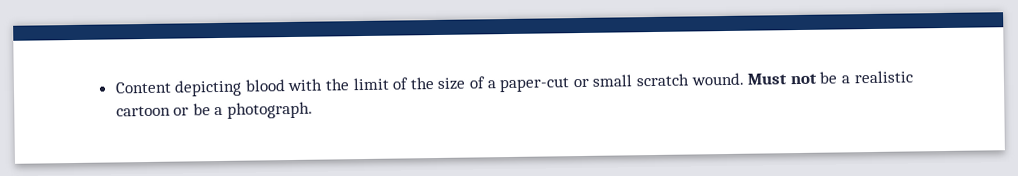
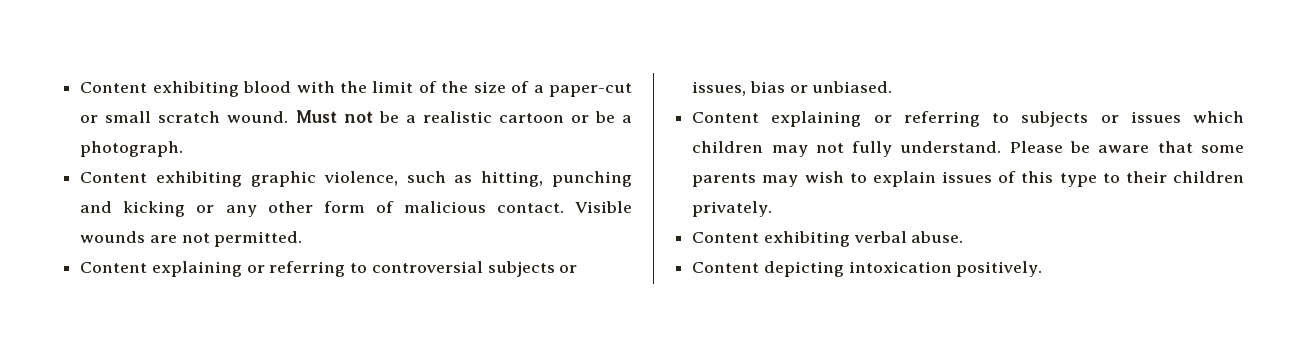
[114,79,243,97] Content depicting -> [80,81,239,97] Content exhibiting
(314, 110) none -> [80,171,632,187] [80,201,632,217] [80,231,303,247] [80,261,578,277] [692,81,893,96] [692,111,1244,127] [692,141,1244,157] [692,171,1245,187] [692,201,773,217] [692,231,964,247] [692,261,1043,277] // Content exhibiting graphic violence, such as hitting, punching and kicking or any other form of malicious contact. Visible wounds are not permitted. // Content explaining or referring to controversial subjects or issues, bias or unbiased. // Content explaining or referring to subjects or issues which children may not fully understand. Please be aware that some parents may wish to explain issues of this type to their children privately. // Content exhibiting verbal abuse. // Content depicting intoxication positively.

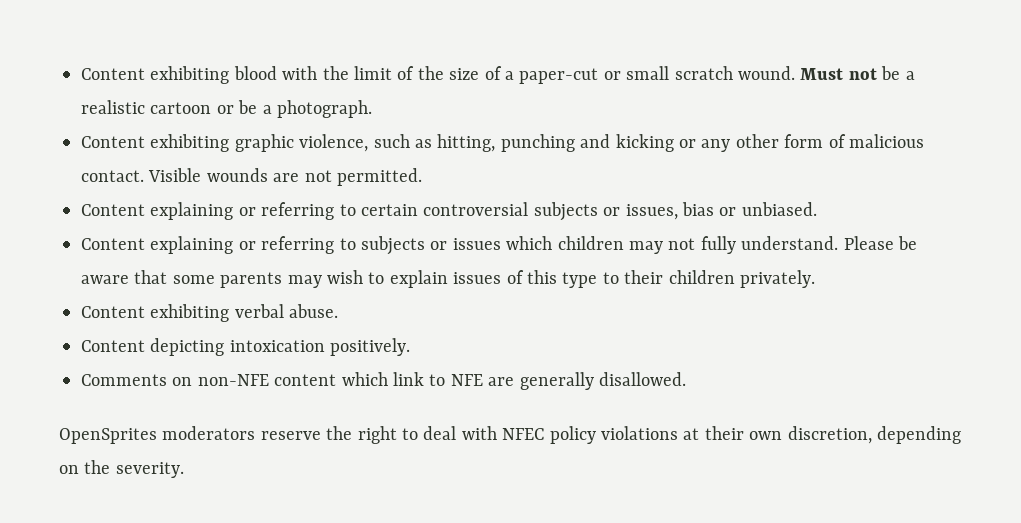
(368, 268) none -> [361,204,418,216] certain
(1043, 269) none -> [81,372,686,390] [59,426,961,444] [59,460,184,478] // Comments on non-NFE content which link to NFE are generally disallowed. // OpenSprites moderators reserve the right to deal with NFEC policy violations at their own discretion, depending on the severity.

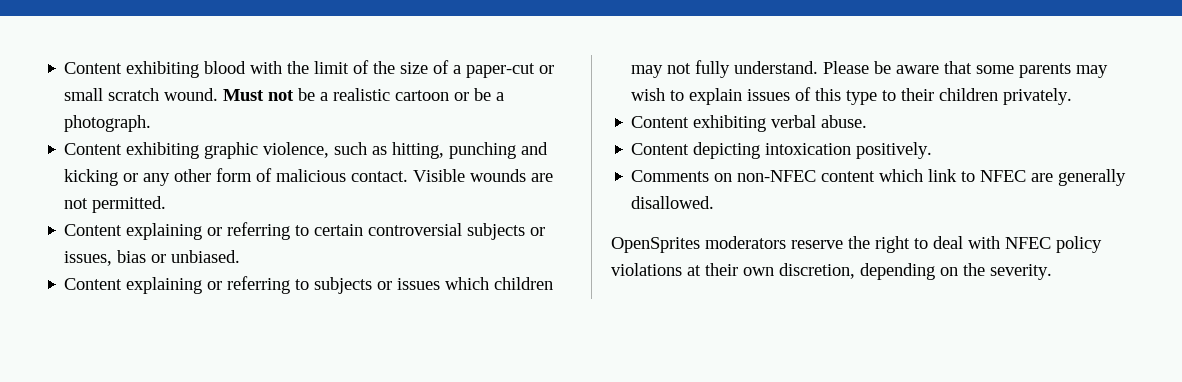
[197,374,269,386] non-NFE -> [737,170,817,182] non-NFEC
[450,374,483,386] NFE -> [980,170,1027,182] NFEC

